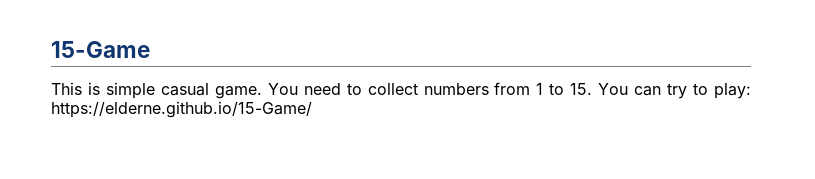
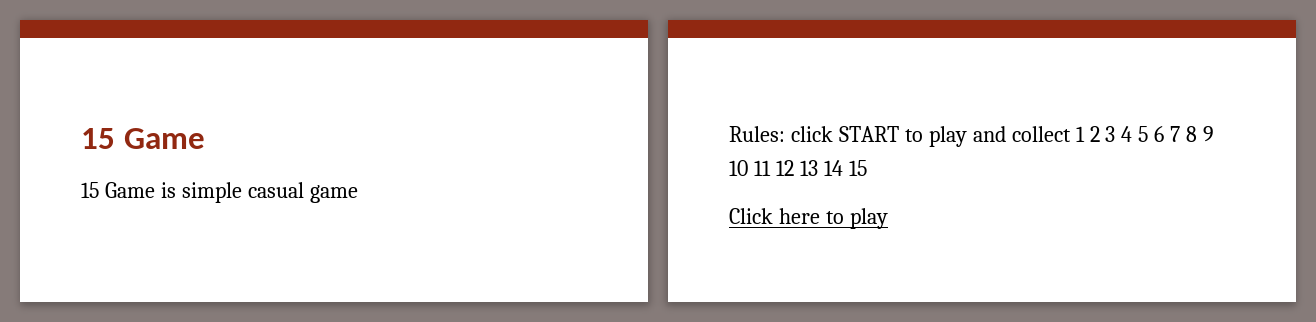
[51,41,150,58] [51,82,752,99] [51,101,312,118] 15-Game // This is simple casual game. You need to collect numbers from 1 to 15. You can try to play: https://elderne.github.io/15-Game/ -> [81,128,205,149] [81,182,358,203] [729,126,1215,147] [729,160,867,176] [729,208,888,229] 15 Game // 15 Game is simple casual game // Rules: click START to play and collect 1 2 3 4 5 6 7 8 9 10 11 12 13 14 15 // Click here to play

